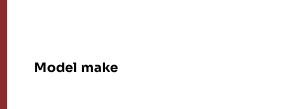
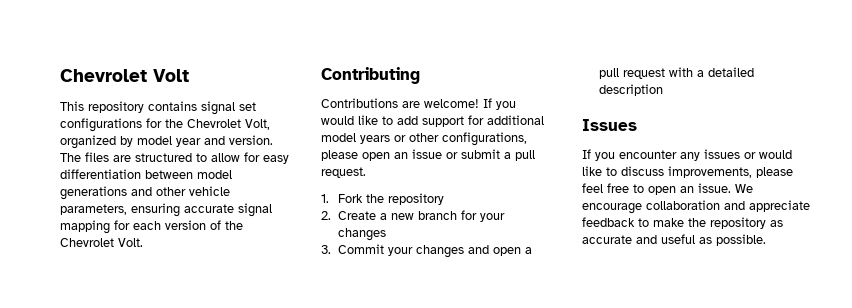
[34,62,118,73] Model make -> [60,69,189,82] [60,101,256,115] [60,118,270,132] [60,135,273,149] [60,152,289,164] [60,169,232,179] [60,186,230,200] [60,203,272,217] [60,220,243,234] [60,238,143,247] [321,67,420,84] [321,98,516,110] [321,115,544,127] [321,132,527,146] [321,149,535,161] [321,167,366,178] [321,193,444,205] [321,210,505,222] [337,228,386,241] [321,244,532,258] [598,67,754,79] [598,84,663,96] [582,119,637,131] [582,149,792,161] [582,166,793,178] [582,183,753,195] [582,200,810,214] [582,217,783,229] [582,234,766,246] Chevrolet Volt // This repository contains signal set configurations for the Chevrolet Volt, organized by model year and version. The files are structured to allow for easy differentiation between model generations and other vehicle parameters, ensuring accurate signal mapping for each version of the Chevrolet Volt. // Contributing // Contributions are welcome! If you would like to add support for additional model years or other configurations, please open an issue or submit a pull request. // 1. Fork the repository // 2. Create a new branch for your changes // 3. Commit your changes and open a pull request with a detailed description // Issues // If you encounter any issues or would like to discuss improvements, please feel free to open an issue. We encourage collaboration and appreciate feedback to make the repository as accurate and useful as possible.

